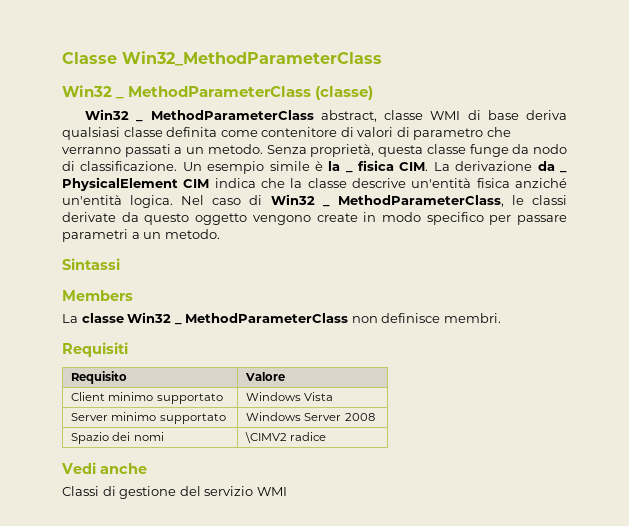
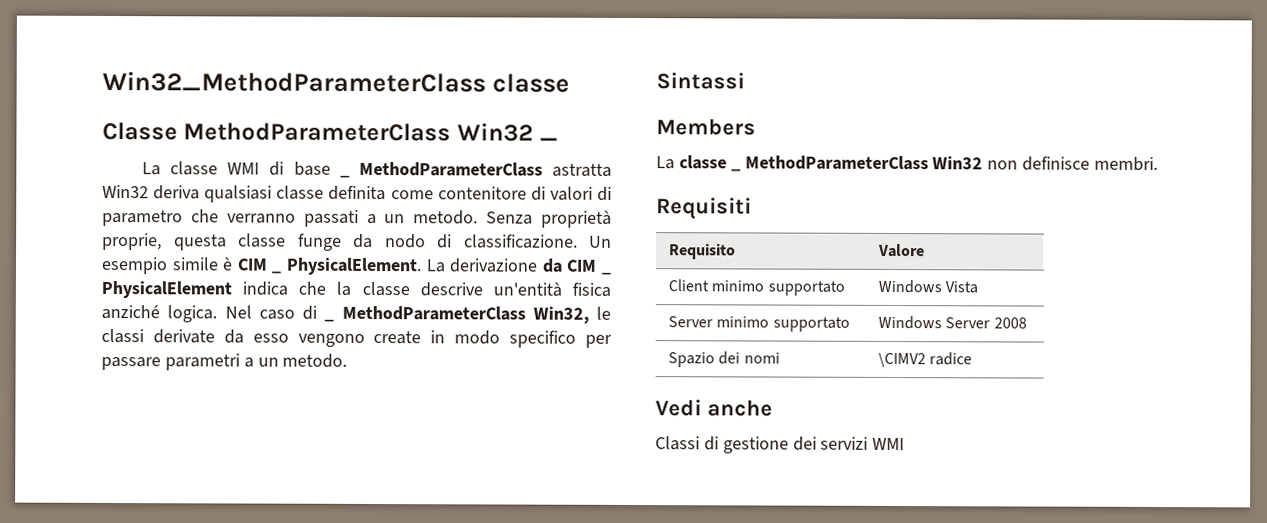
[62,51,382,66] [62,85,112,97] [116,97,125,99] [128,86,374,100] [85,109,130,120] [136,120,144,122] [150,110,519,122] Classe Win32_MethodParameterClass // Win32 _ MethodParameterClass (classe) // Win32 _ MethodParameterClass abstract, classe WMI di base -> [102,70,570,93] [102,121,559,142] [141,161,613,178] [102,184,149,199] Win32_MethodParameterClass classe // Classe MethodParameterClass Win32 _ // La classe WMI di base _ MethodParameterClass astratta Win32
[310,144,375,157] proprietà, -> [541,209,612,228] [102,232,162,251] proprietà proprie,
[328,161,341,171] [345,171,353,173] [358,160,429,171] la _ fisica CIM. -> [236,257,422,276] CIM _ PhysicalElement.
(555, 166) none -> [566,259,598,272] CIM
[183,179,210,188] CIM -> (232, 289) none
[62,195,122,205] un'entità -> (160, 311) none
[270,194,315,205] [322,195,504,207] Win32 _ MethodParameterClass, -> [324,305,589,324] _ MethodParameterClass Win32,
[144,213,248,225] questo oggetto -> [252,333,289,343] esso
[127,312,172,323] [174,323,182,325] [185,313,349,323] Win32 _ MethodParameterClass -> [730,155,984,172] _ MethodParameterClass Win32
[179,486,254,496] del servizio -> [792,436,869,451] dei servizi

